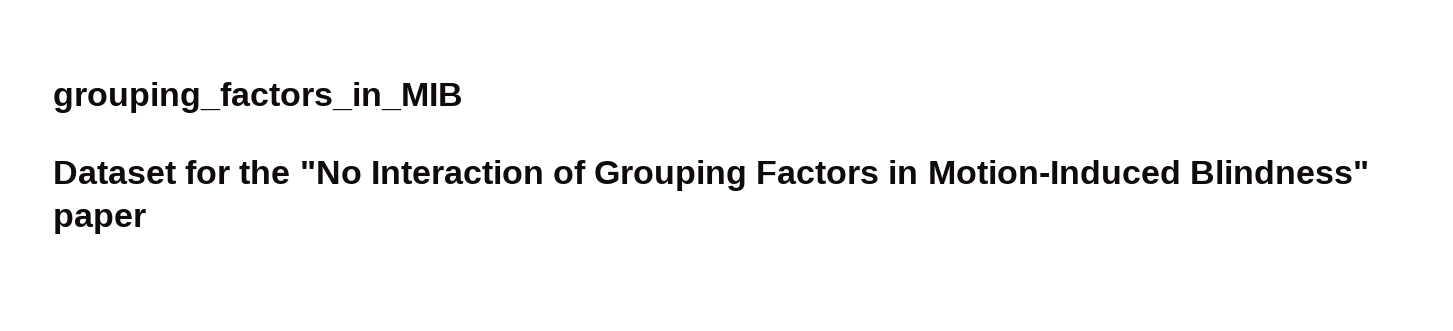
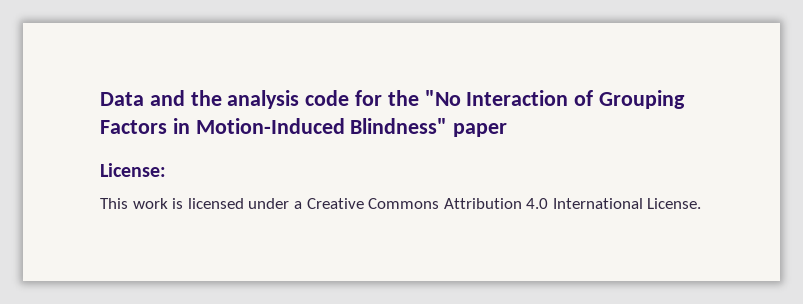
[53,82,463,113] [53,161,176,184] grouping_factors_in_MIB // Dataset -> [100,90,350,109] Data and the analysis code
(146, 221) none -> [100,163,166,177] [100,198,702,209] // License: // This work is licensed under a Creative Commons Attribution 4.0 International License.

